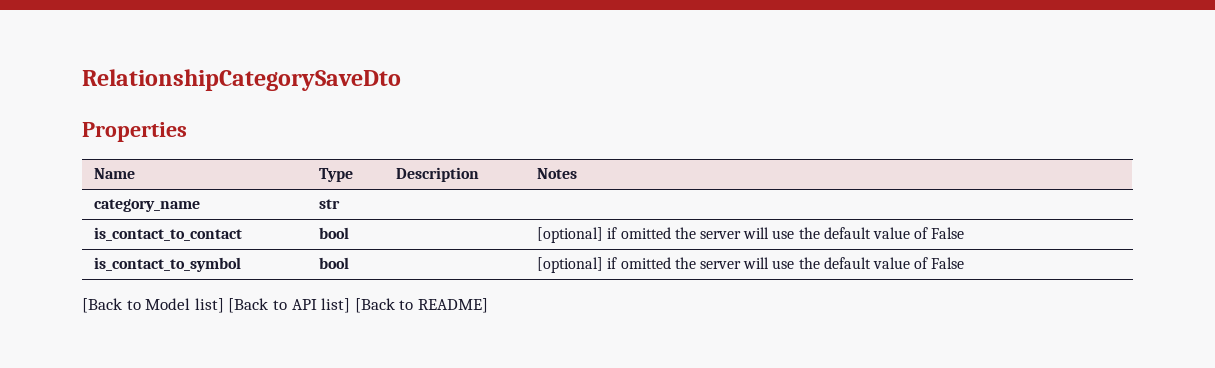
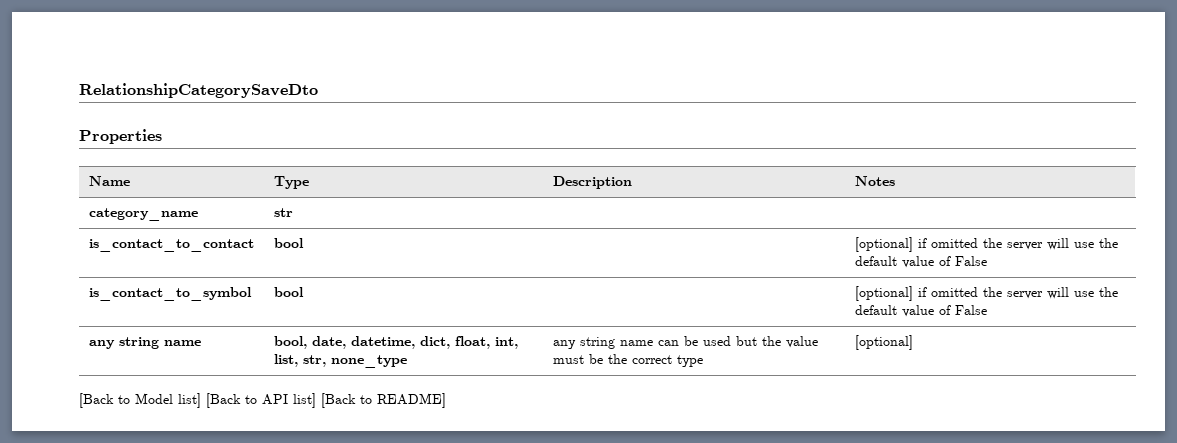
(965, 263) none -> [88,337,201,349] [273,336,518,349] [273,354,407,368] [552,336,818,349] [552,354,703,367] [854,335,913,350] // any string name | bool, date, datetime, dict, float, int, list, str, none_type | any string name can be used but the value must be the correct type | [optional]

